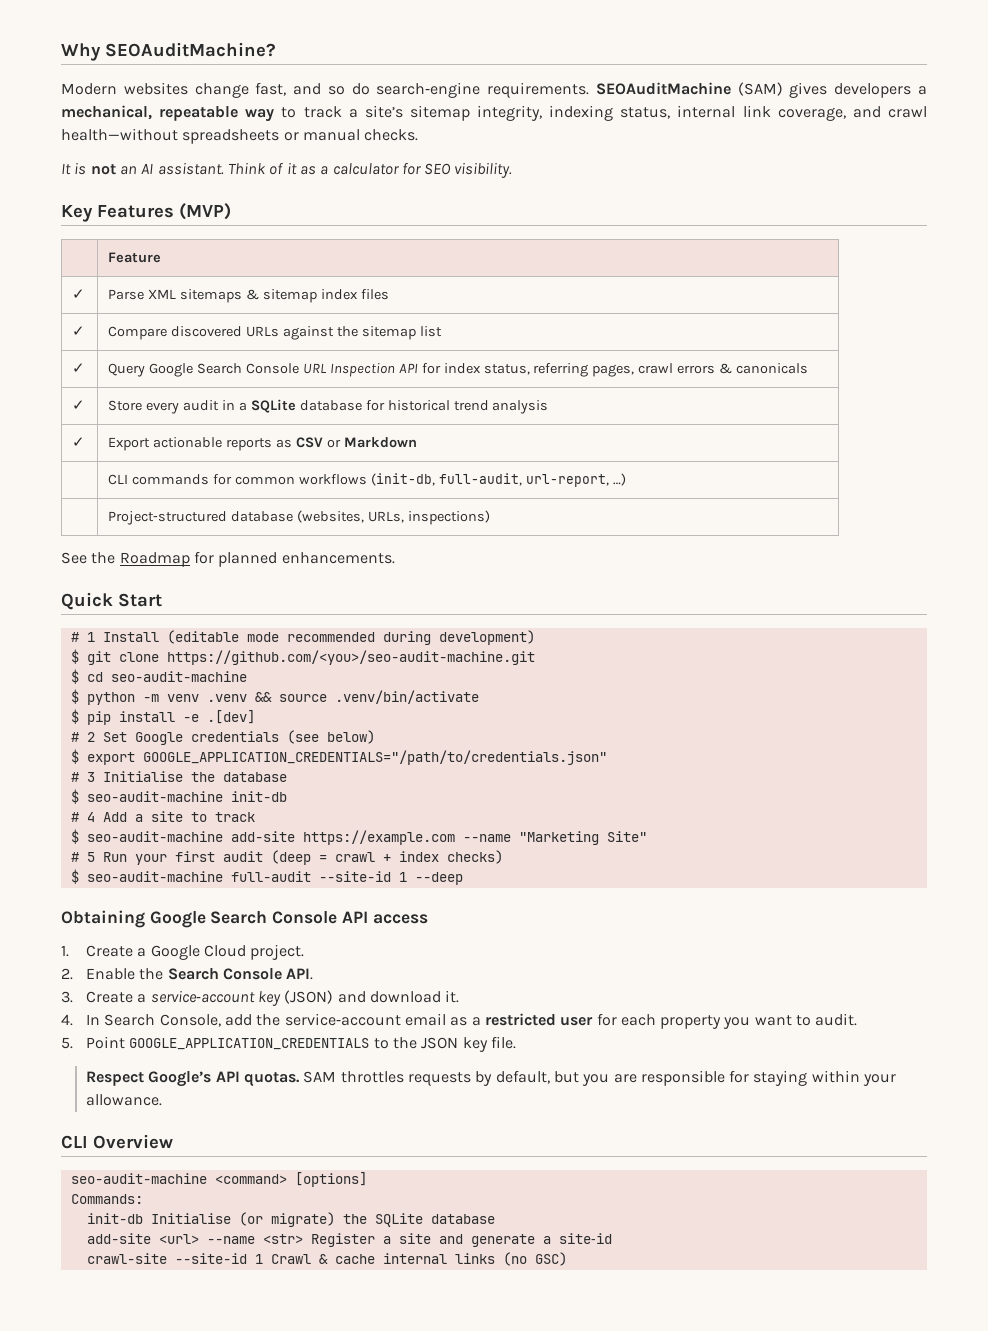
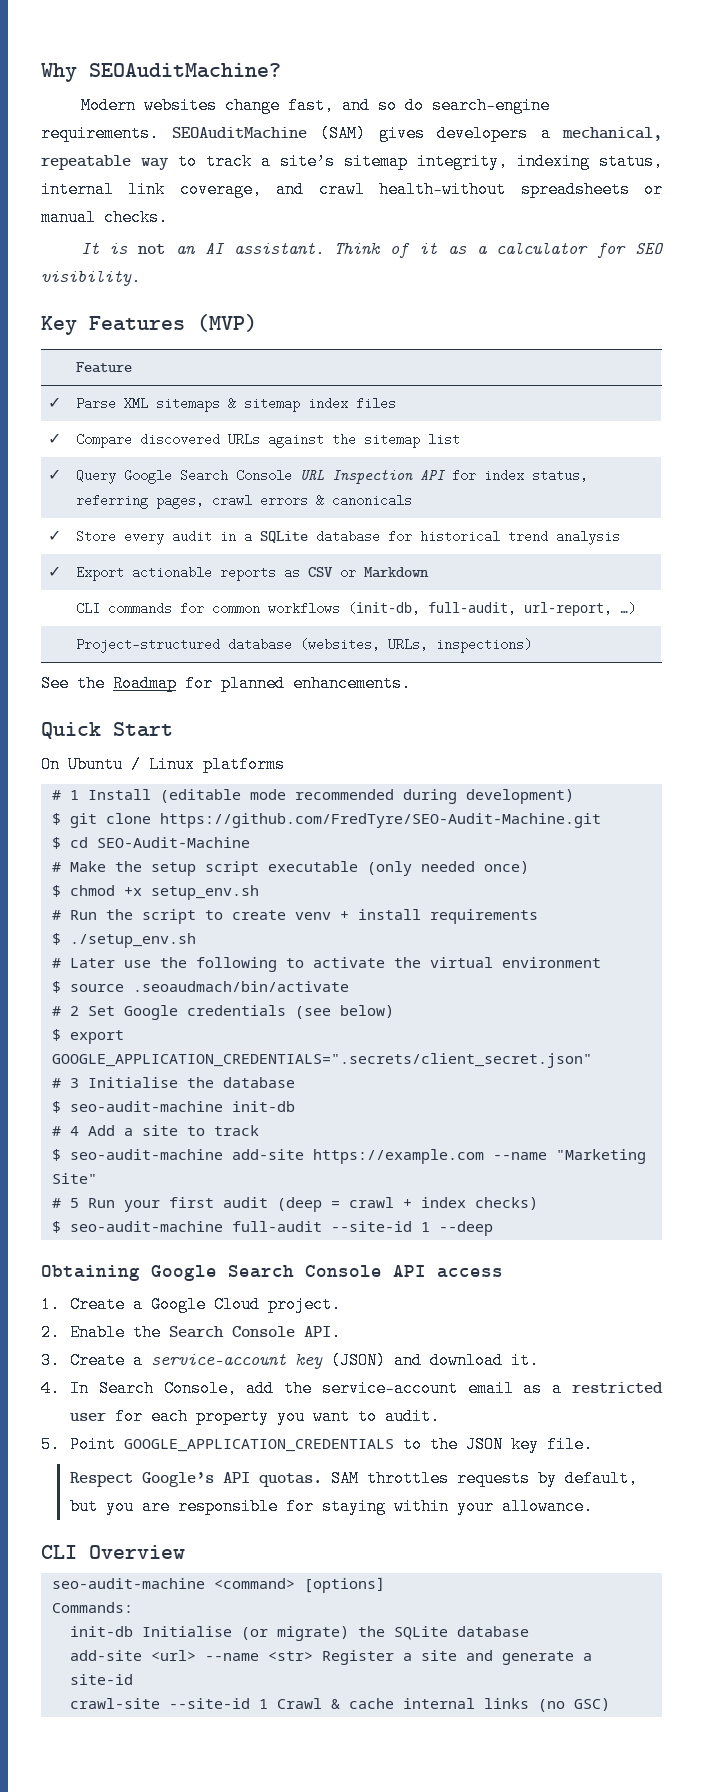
(162, 600) none -> [41,756,285,773] // On Ubuntu / Linux platforms
[166,650,535,665] https://github.com/<you>/seo-audit-machine.git -> [159,813,601,828] https://github.com/FredTyre/SEO-Audit-Machine.git
[110,671,247,682] [70,689,479,705] [70,709,255,725] seo-audit-machine // $ python -m venv .venv && source .venv/bin/activate // $ pip install -e .[dev] -> [96,837,250,848] [51,861,529,876] [51,885,259,900] [51,909,538,924] [51,933,196,948] [51,957,601,972] [51,981,349,993] SEO-Audit-Machine // # Make the setup script executable (only needed once) // $ chmod +x setup_env.sh // # Run the script to create venv + install requirements // $ ./setup_env.sh // # Later use the following to activate the virtual environment // $ source .seoaudmach/bin/activate
[142,750,607,765] GOOGLE_APPLICATION_CREDENTIALS="/path/to/credentials.json" -> [51,1053,592,1068] GOOGLE_APPLICATION_CREDENTIALS=".secrets/client_secret.json"

